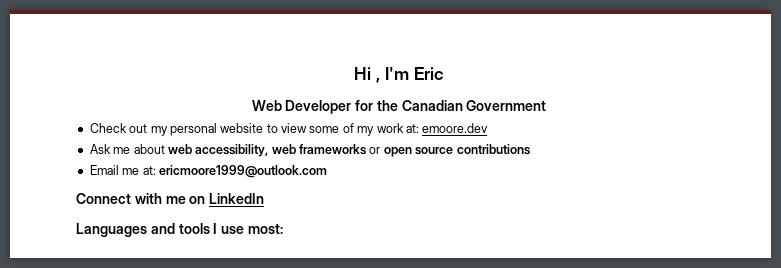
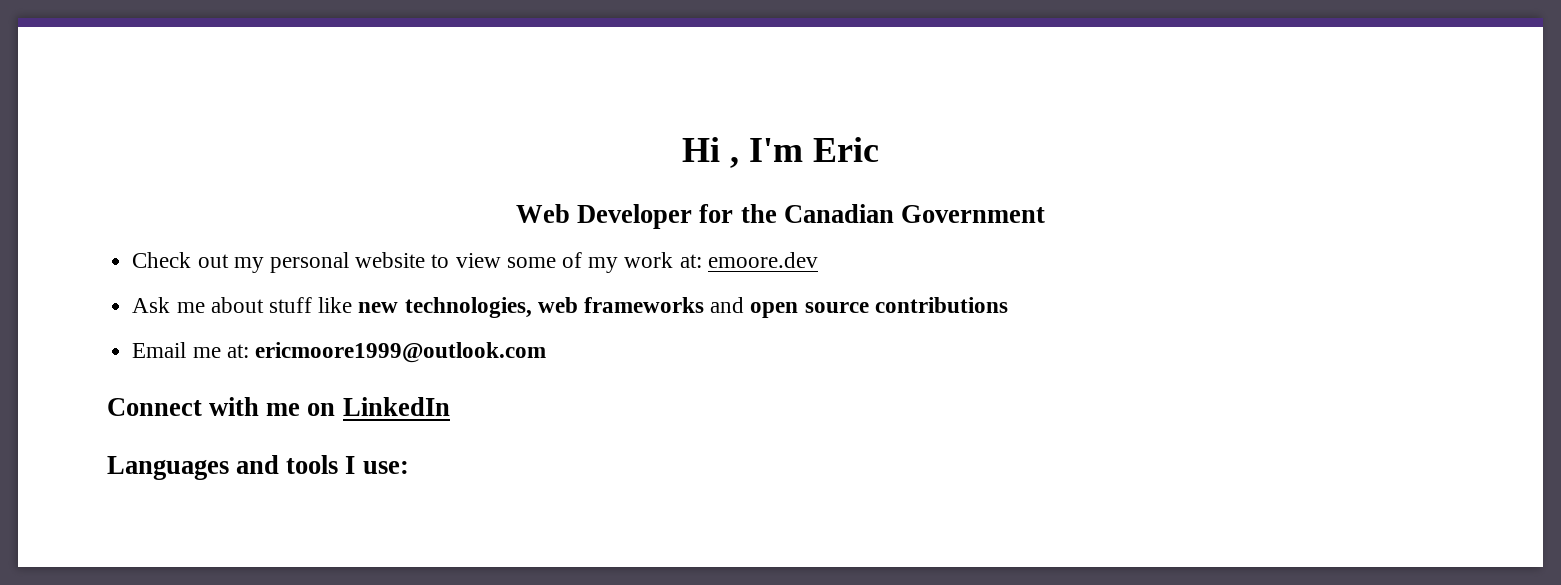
[167,144,269,157] web accessibility, -> [268,297,532,318] stuff like new technologies,
[369,147,381,154] or -> [710,297,745,313] and
[221,224,283,234] use most: -> [362,461,409,474] use:

